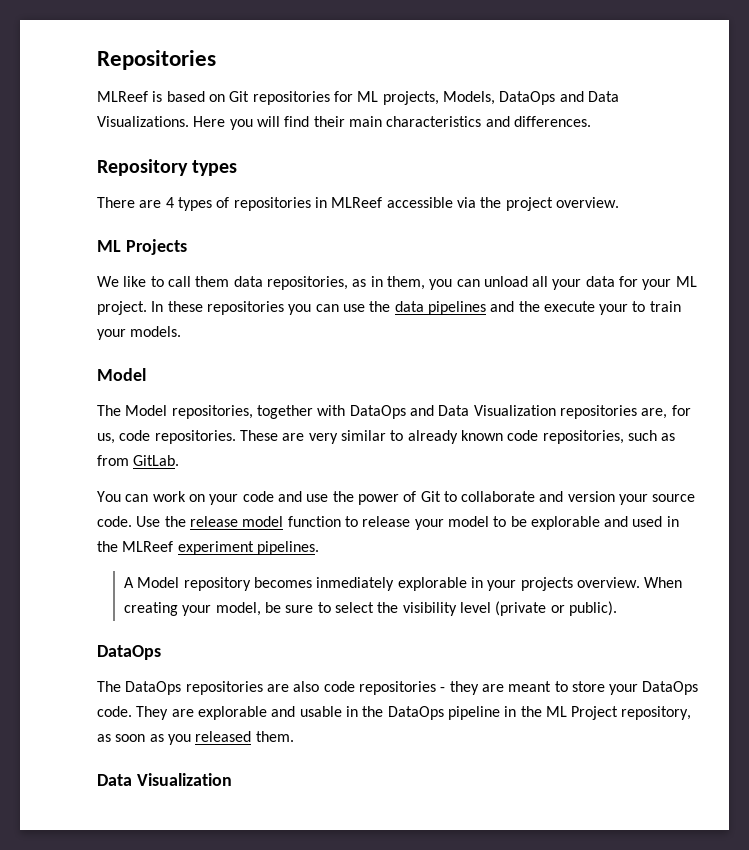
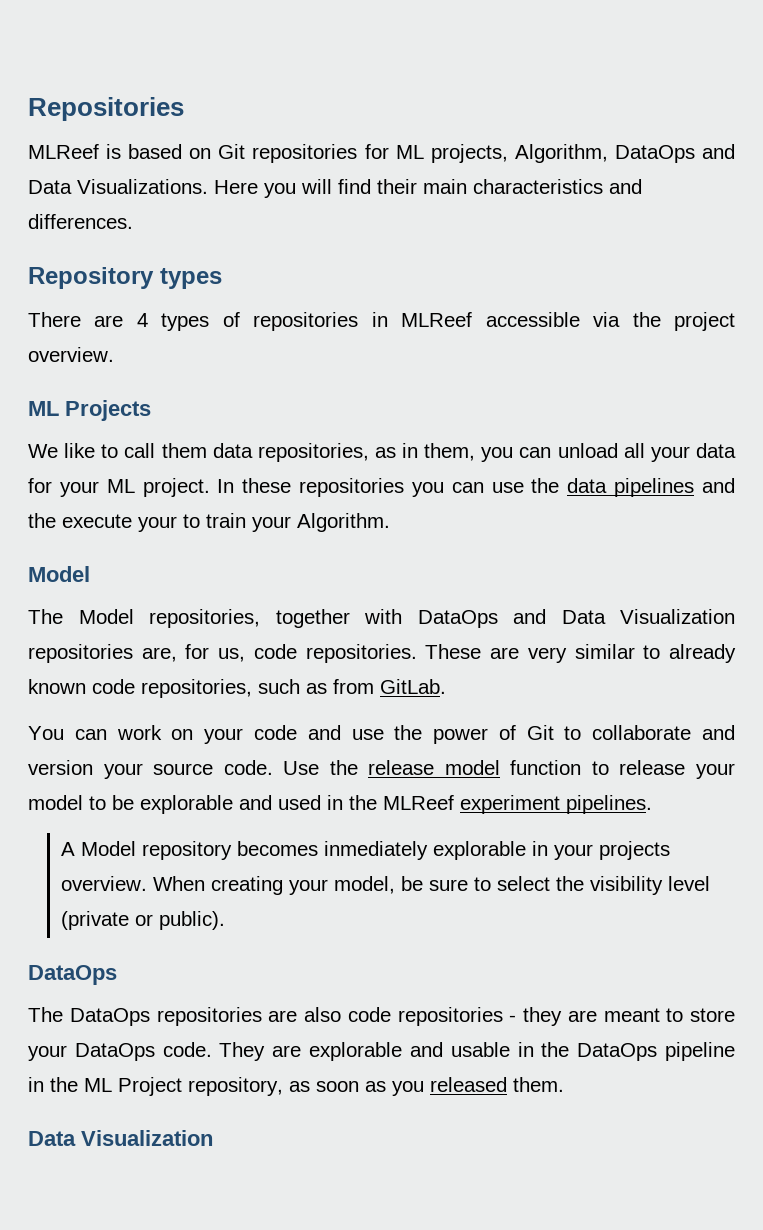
[442,91,495,105] Models, -> [514,144,608,163] Algorithm,
[130,326,182,337] models. -> [297,513,390,532] Algorithm.

